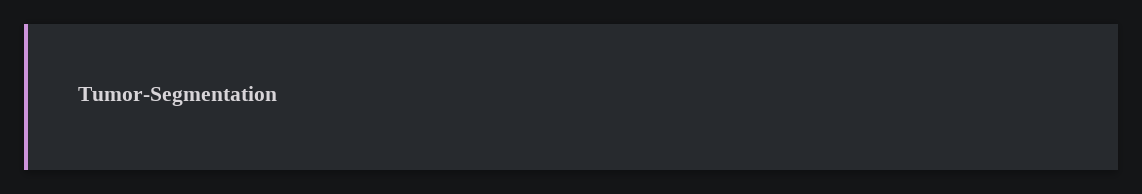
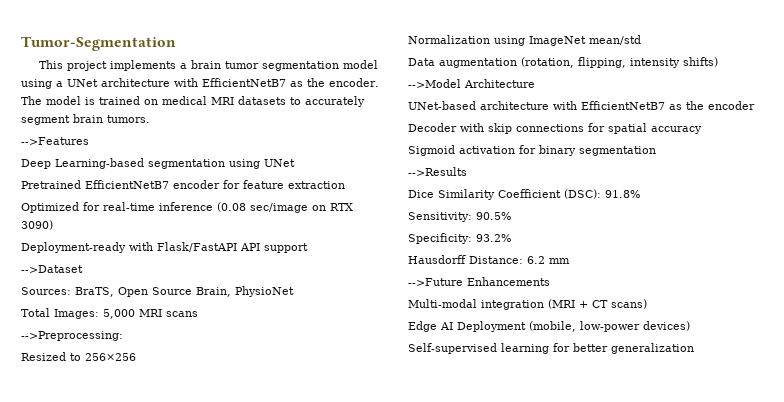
(277, 96) none -> [38,60,378,71] [21,78,379,89] [21,96,365,107] [21,114,150,125] [21,137,89,145] [21,158,295,169] [21,180,345,189] [21,202,353,213] [21,220,53,230] [21,242,308,253] [21,265,83,273] [21,286,294,297] [21,308,198,319] [21,331,123,341] [21,352,136,361] [408,35,641,46] [408,57,718,68] [408,79,535,88] [408,101,755,110] [408,123,702,134] [408,145,656,156] [408,167,467,176] [408,189,640,200] [408,212,511,222] [408,233,511,244] [408,255,570,264] [408,277,550,286] [408,299,647,310] [408,321,690,332] [408,343,694,354] // This project implements a brain tumor segmentation model using a UNet architecture with EfficientNetB7 as the encoder. The model is trained on medical MRI datasets to accurately segment brain tumors. // -->Features // Deep Learning-based segmentation using UNet // Pretrained EfficientNetB7 encoder for feature extraction // Optimized for real-time inference (0.08 sec/image on RTX 3090) // Deployment-ready with Flask/FastAPI API support // -->Dataset // Sources: BraTS, Open Source Brain, PhysioNet // Total Images: 5,000 MRI scans // -->Preprocessing: // Resized to 256×256 // Normalization using ImageNet mean/std // Data augmentation (rotation, flipping, intensity shifts) // -->Model Architecture // UNet-based architecture with EfficientNetB7 as the encoder // Decoder with skip connections for spatial accuracy // Sigmoid activation for binary segmentation // -->Results // Dice Similarity Coefficient (DSC): 91.8% // Sensitivity: 90.5% // Specificity: 93.2% // Hausdorff Distance: 6.2 mm // -->Future Enhancements // Multi-modal integration (MRI + CT scans) // Edge AI Deployment (mobile, low-power devices) // Self-supervised learning for better generalization

